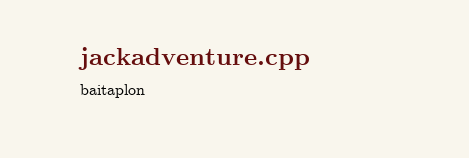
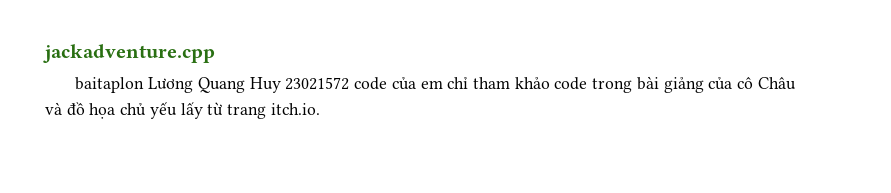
(145, 91) none -> [148,76,796,93] [45,102,320,119] Lương Quang Huy 23021572 code của em chỉ tham khảo code trong bài giảng của cô Châu và đồ họa chủ yếu lấy từ trang itch.io.

